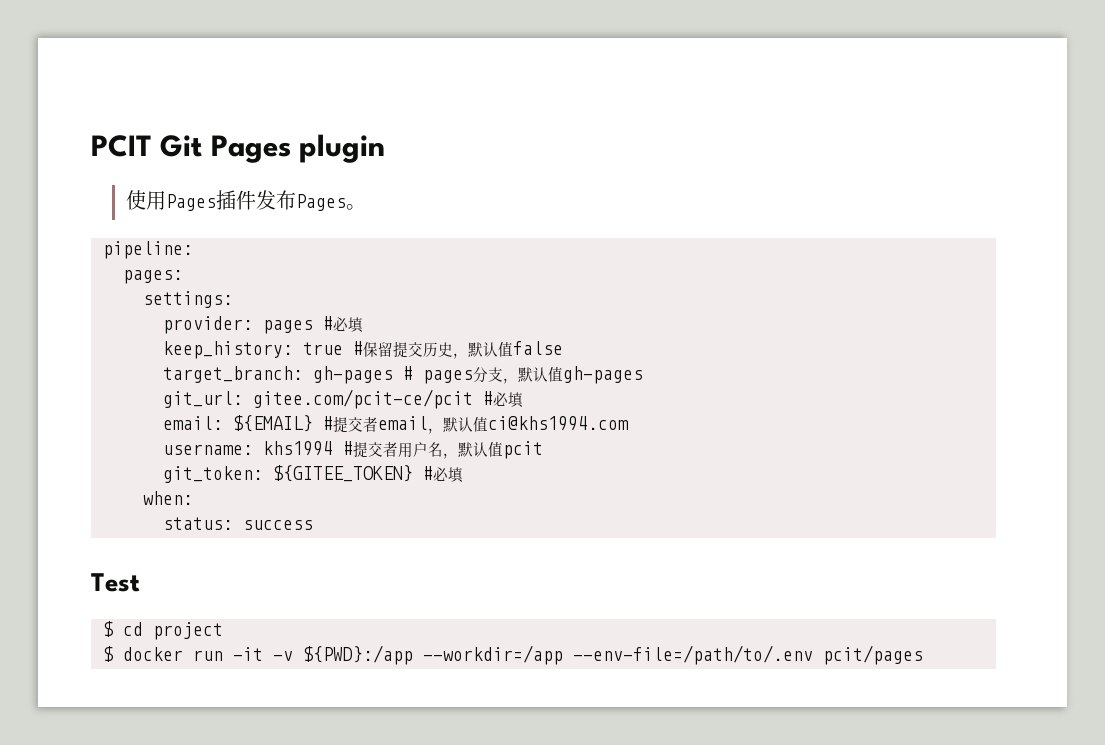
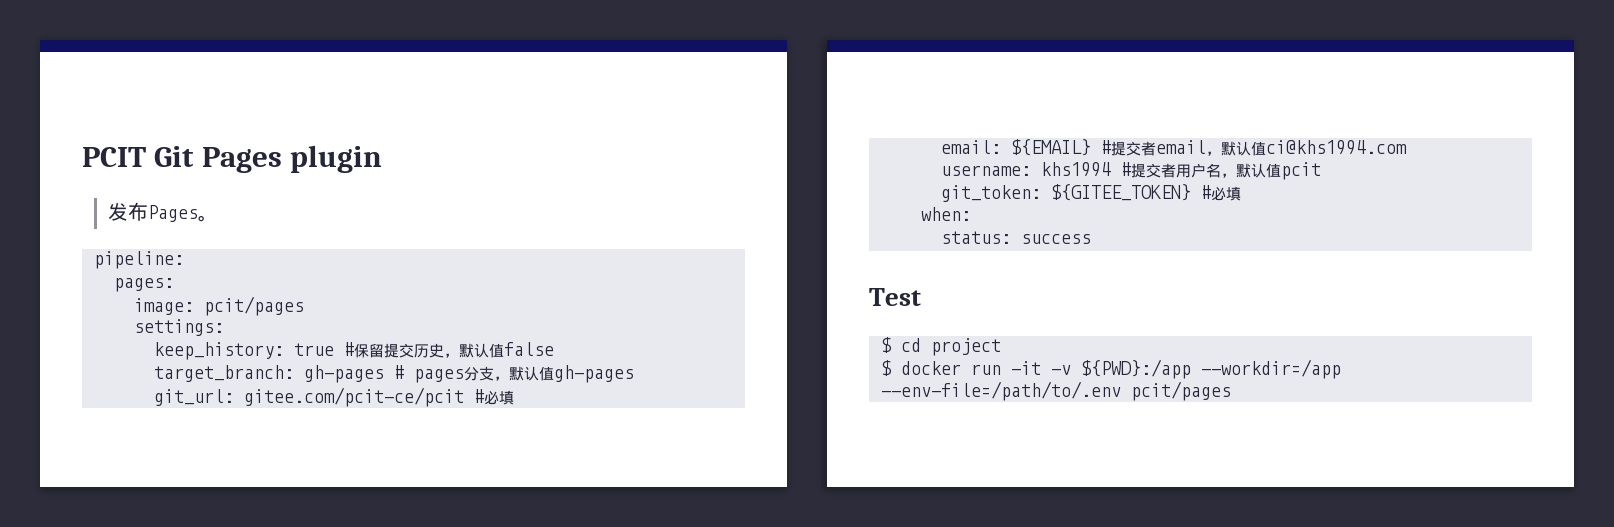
[126,190,257,211] 使用Pages插件 -> (383, 159) none
(183, 277) none -> [134,296,304,316] // image: pcit/pages
[163,316,364,334] // provider: pages #必填 -> (224, 327) none

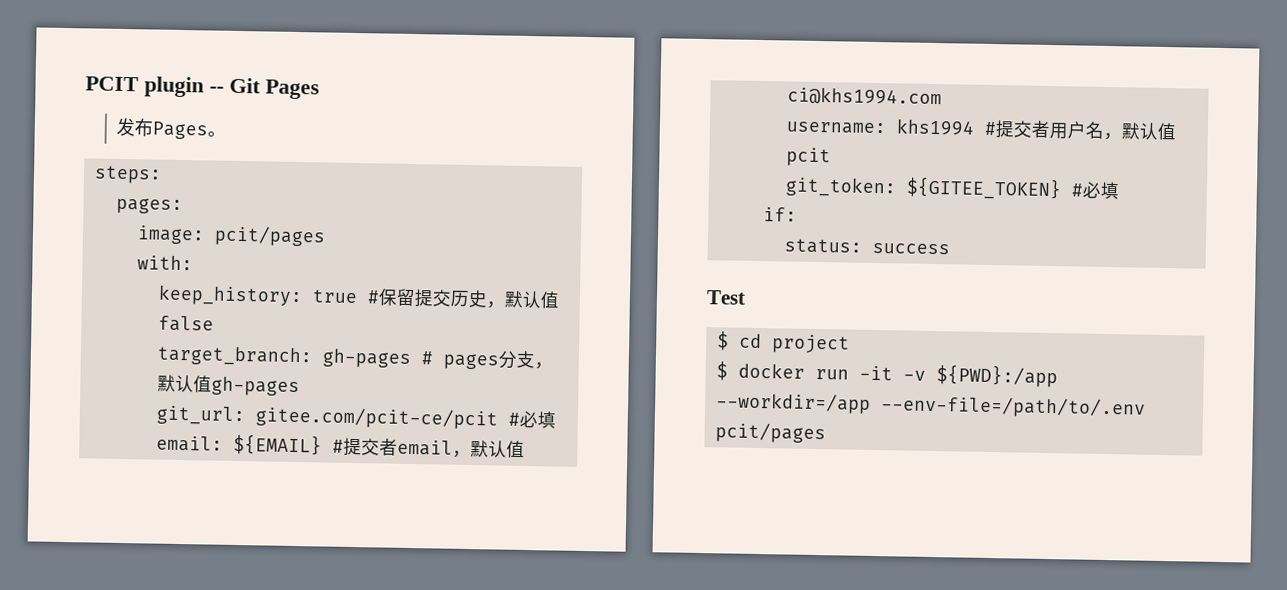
(146, 157) none -> [144,76,224,98] plugin --
[290,145,383,173] plugin -> (320, 89) none
[94,251,184,269] pipeline: -> [93,165,162,184] steps:
[134,319,224,336] settings: -> [136,255,193,271] with:
[921,207,971,221] when: -> [762,207,797,222] if:

